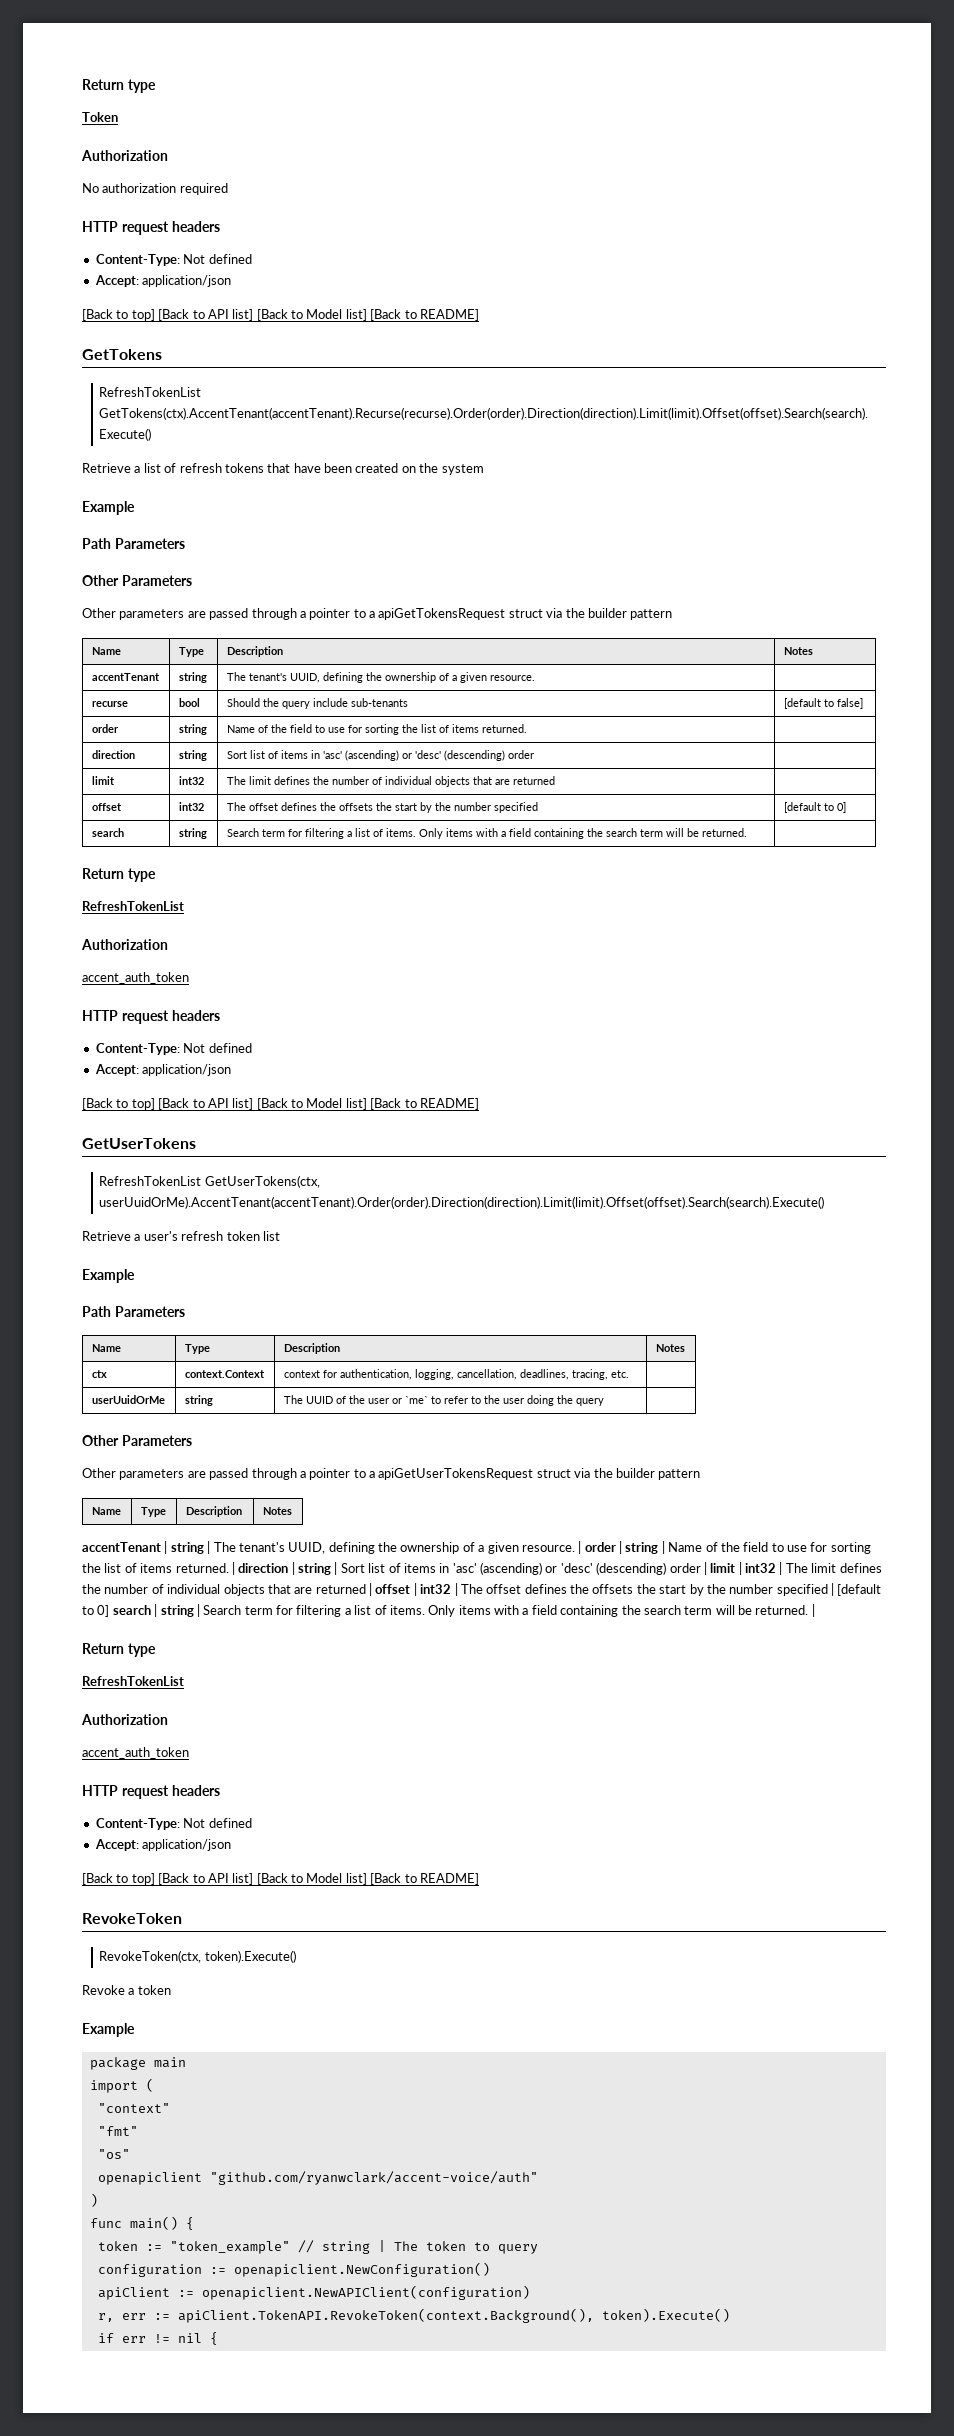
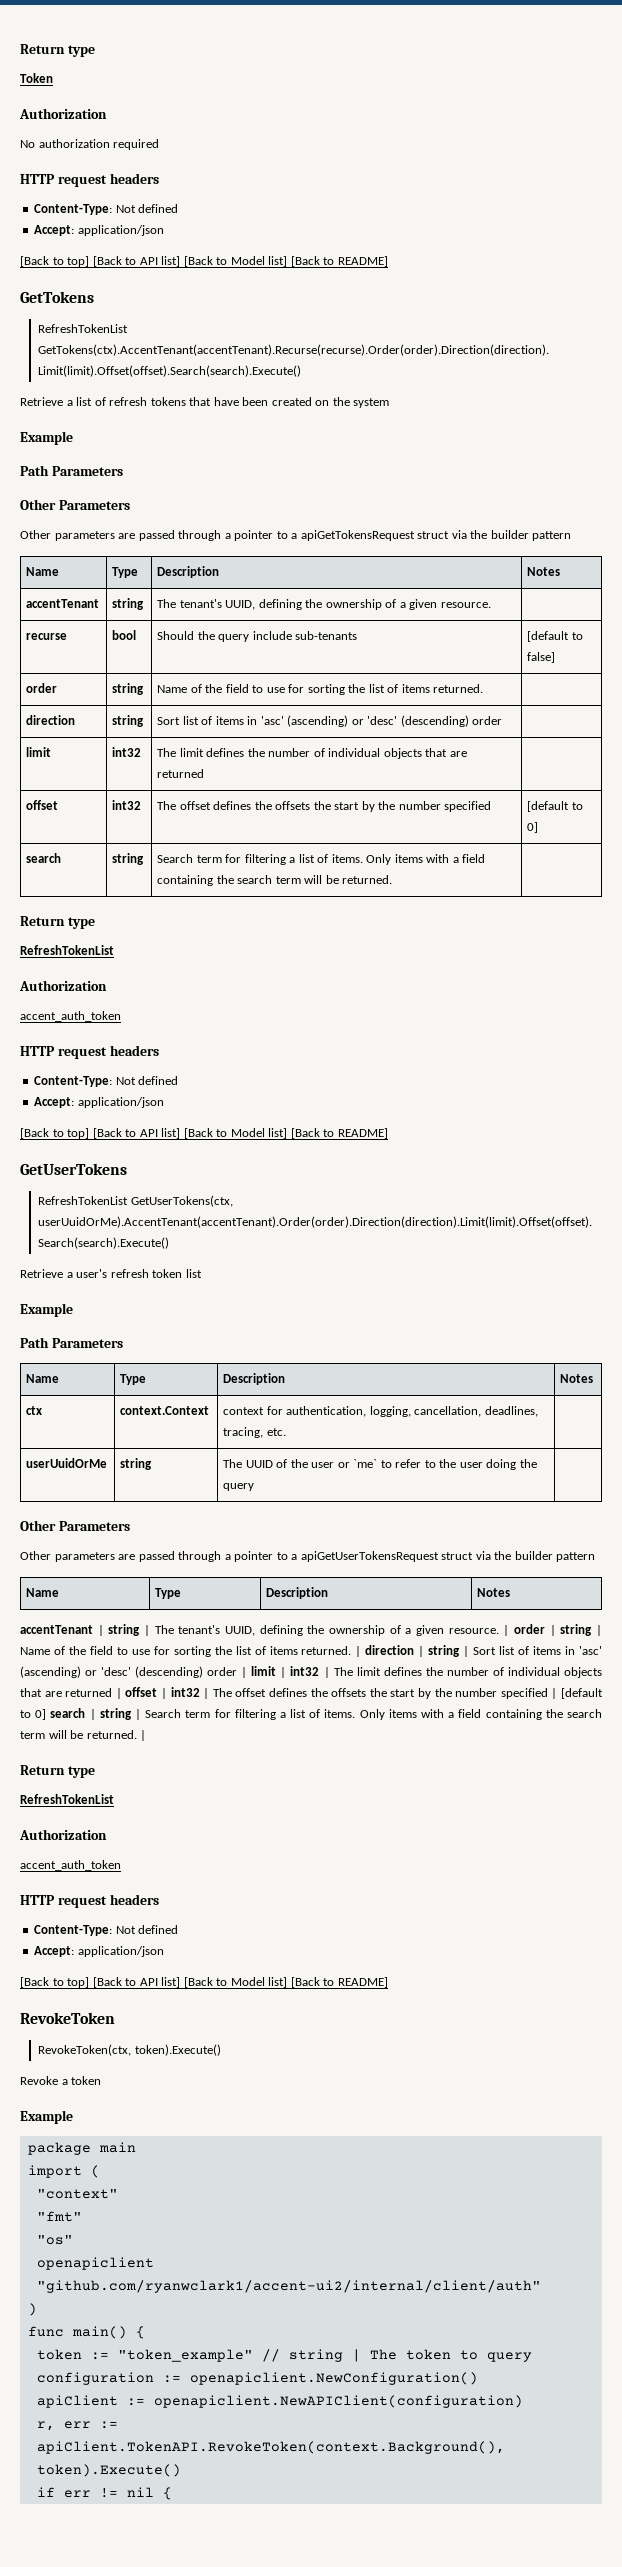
[209,2171,538,2185] "github.com/ryanwclark/accent-voice/auth" -> [36,2280,541,2293] "github.com/ryanwclark1/accent-ui2/internal/client/auth"

